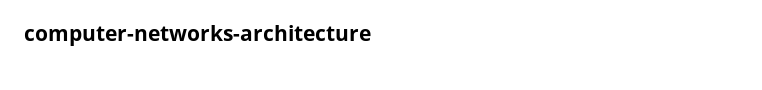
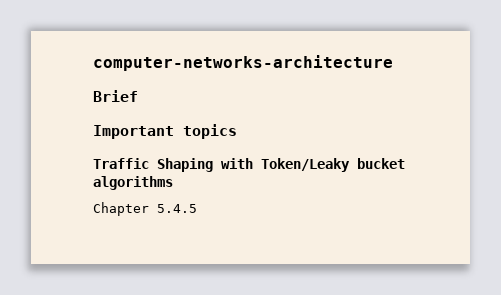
(371, 35) none -> [93,90,138,102] [93,124,237,139] [93,158,405,172] [93,176,173,190] [93,202,197,216] // Brief // Important topics // Traffic Shaping with Token/Leaky bucket algorithms // Chapter 5.4.5

